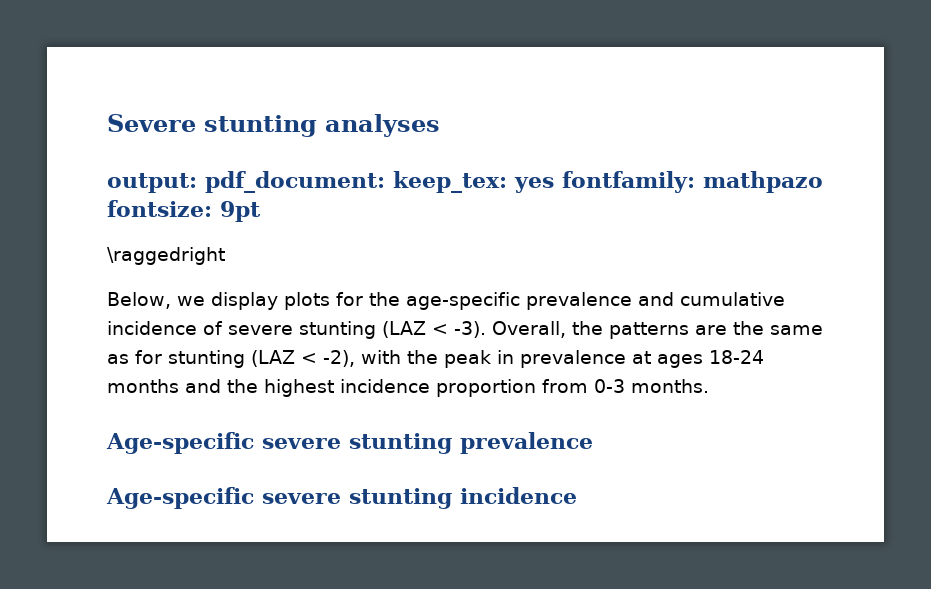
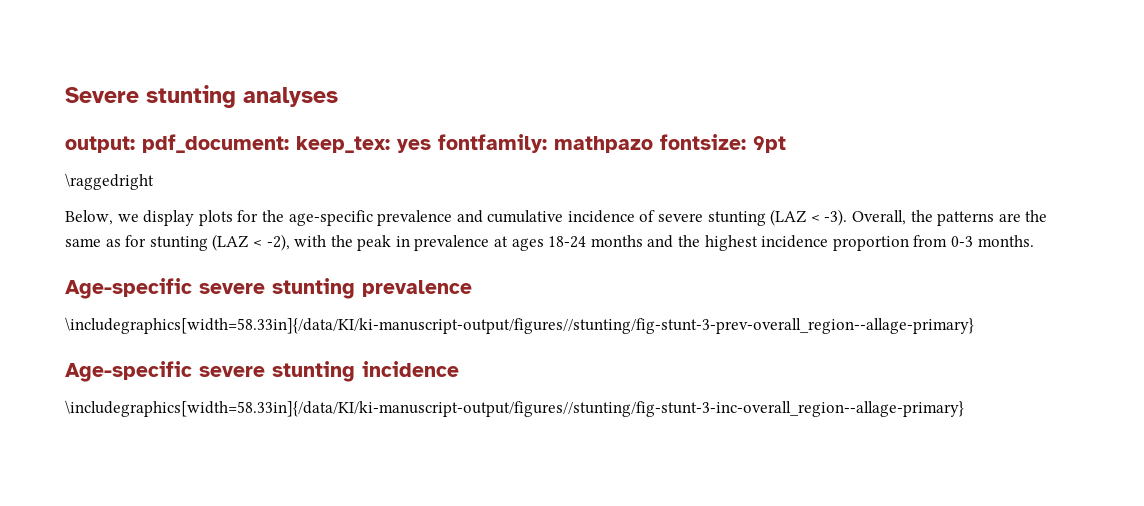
(593, 443) none -> [65,317,974,334] // \includegraphics[width=58.33in]{/data/KI/ki-manuscript-output/figures//stunting/fig-stunt-3-prev-overall_region--allage-primary}
(577, 495) none -> [65,400,964,417] // \includegraphics[width=58.33in]{/data/KI/ki-manuscript-output/figures//stunting/fig-stunt-3-inc-overall_region--allage-primary}

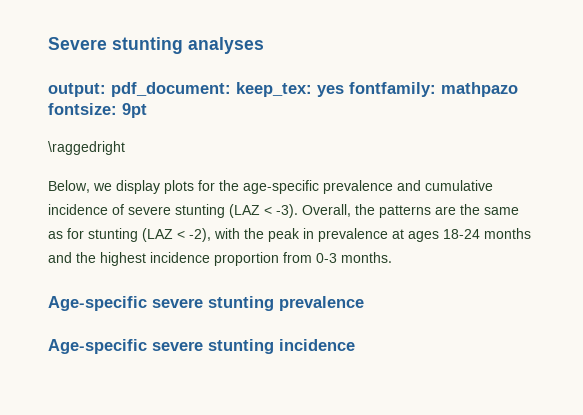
[65,317,974,334] // \includegraphics[width=58.33in]{/data/KI/ki-manuscript-output/figures//stunting/fig-stunt-3-prev-overall_region--allage-primary} -> (364, 303) none
[65,400,964,417] // \includegraphics[width=58.33in]{/data/KI/ki-manuscript-output/figures//stunting/fig-stunt-3-inc-overall_region--allage-primary} -> (355, 345) none

